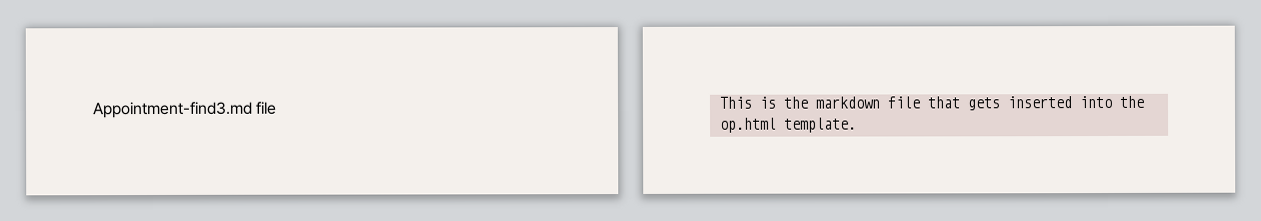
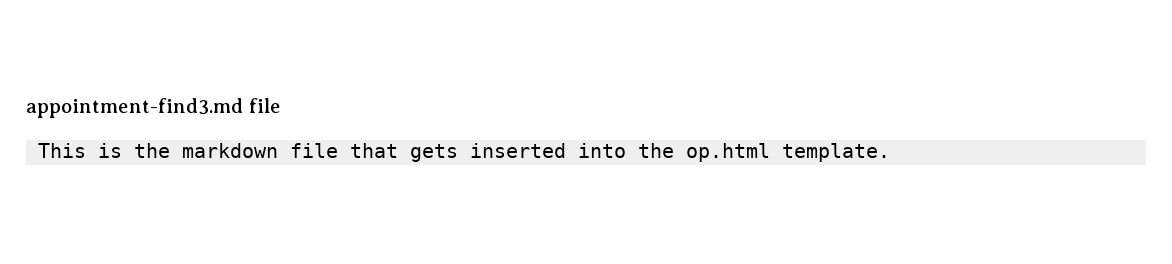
[92,101,253,119] Appointment-find3.md -> [26,98,243,118] appointment-find3.md

